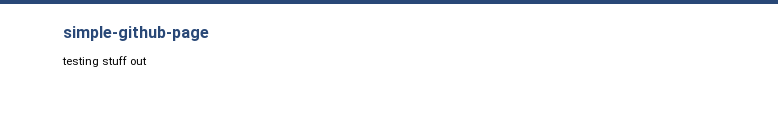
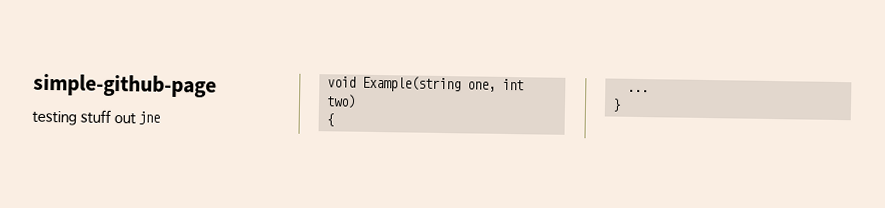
(148, 61) none -> [138,111,161,125] [327,75,525,93] [326,94,357,109] [326,113,335,127] [627,89,650,93] [612,98,622,112] jne // void Example(string one, int two) // { // ... // }

